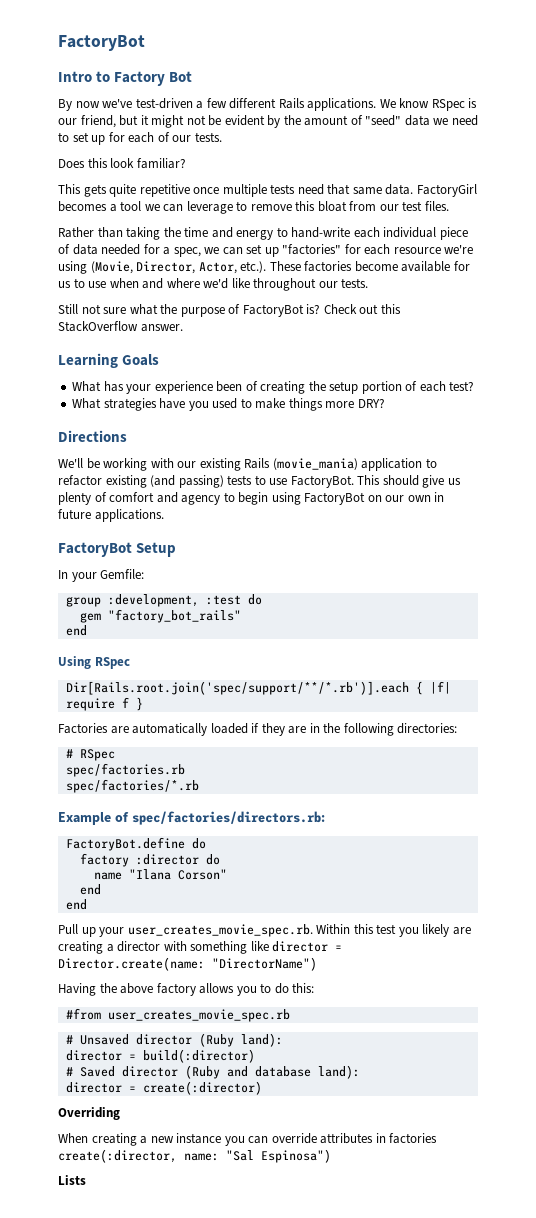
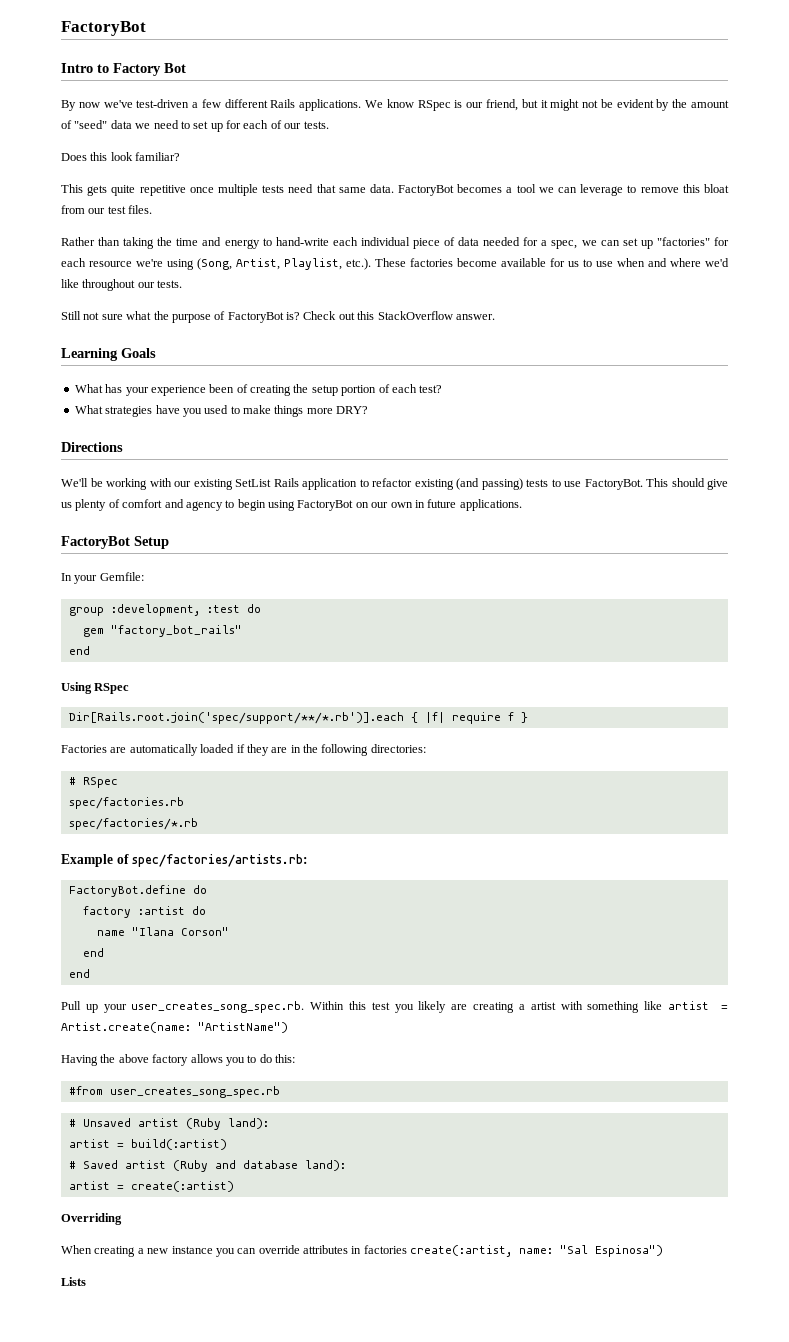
[416,184,477,197] FactoryGirl -> [398,185,455,196] FactoryBot
[90,261,237,274] (Movie, Director, Actor, -> [197,258,342,270] (Song, Artist, Playlist,
[244,458,358,470] Rails (movie_mania) -> [235,478,299,487] SetList Rails
[131,811,325,825] spec/factories/directors.rb: -> [132,854,309,867] spec/factories/artists.rb:
[135,854,199,865] :director -> [137,906,185,915] :artist
[127,924,313,937] user_creates_movie_spec.rb. -> [131,1001,305,1013] user_creates_song_spec.rb.
[117,941,161,952] director -> [530,1002,556,1010] artist
[272,941,343,952] [58,957,317,971] director = Director.create(name: "DirectorName") -> [667,1001,728,1010] [61,1022,288,1033] artist = Artist.create(name: "ArtistName")
[107,1009,290,1022] user_creates_movie_spec.rb -> [109,1086,280,1098] user_creates_song_spec.rb
[135,1034,192,1045] director -> [137,1118,179,1127] artist
[65,1049,255,1063] director = build(:director) -> [68,1139,227,1150] artist = build(:artist)
[121,1066,178,1077] director -> [124,1160,166,1169] artist
[65,1081,262,1095] director = create(:director) -> [68,1181,234,1192] artist = create(:artist)
[58,1149,177,1163] create(:director, -> [410,1245,513,1257] create(:artist,

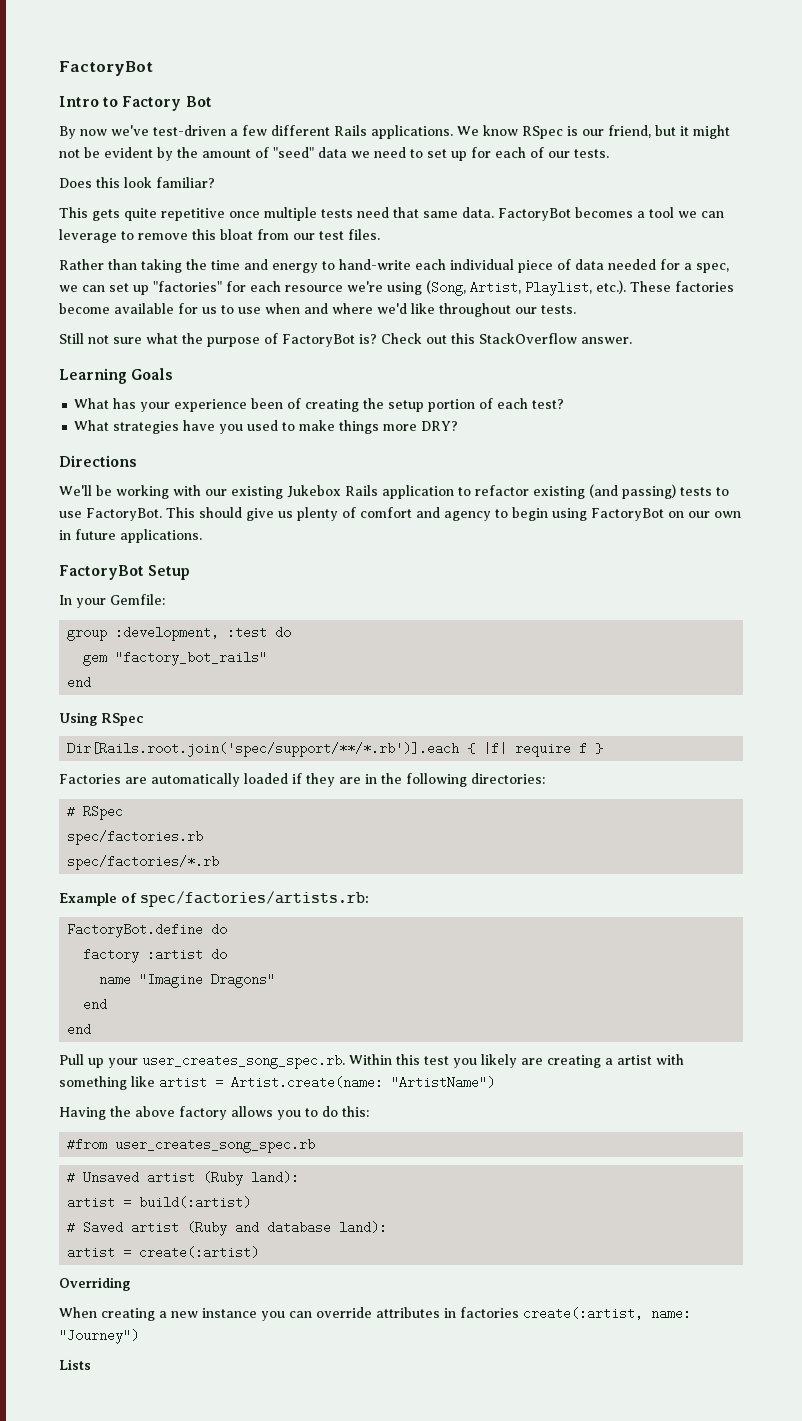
[235,479,271,487] SetList -> [287,485,341,498] Jukebox
[131,927,229,936] "Ilana Corson" -> [139,973,276,988] "Imagine Dragons"
[560,1245,664,1257] "Sal Espinosa") -> [59,1329,139,1344] "Journey")

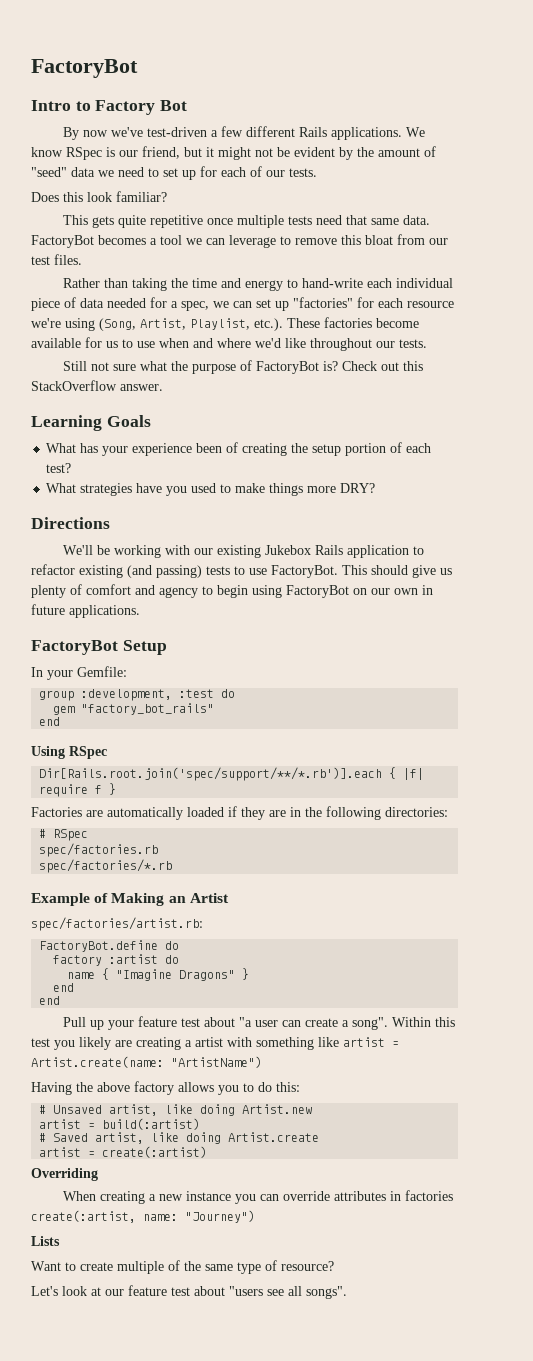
[140,891,369,907] spec/factories/artists.rb: -> [111,893,229,906] [31,917,203,931] Making an Artist // spec/factories/artist.rb:
(132, 979) none -> [102,968,110,980] {
(276, 980) none -> [242,968,250,980] }
[142,1054,345,1069] user_creates_song_spec.rb. -> [137,1016,388,1030] feature test about "a user can create a song".
[67,1138,316,1153] // #from user_creates_song_spec.rb -> (300, 1087) none
[147,1171,300,1186] artist (Ruby land): -> [109,1104,313,1116] artist, like doing Artist.new
[131,1221,388,1236] artist (Ruby and database land): -> [95,1132,320,1144] artist, like doing Artist.create
(91, 1364) none -> [31,1260,334,1274] [31,1285,347,1299] // Want to create multiple of the same type of resource? // Let's look at our feature test about "users see all songs".

